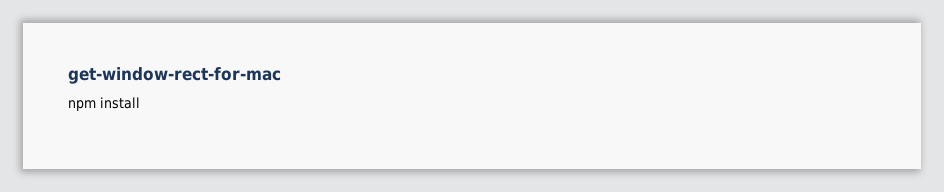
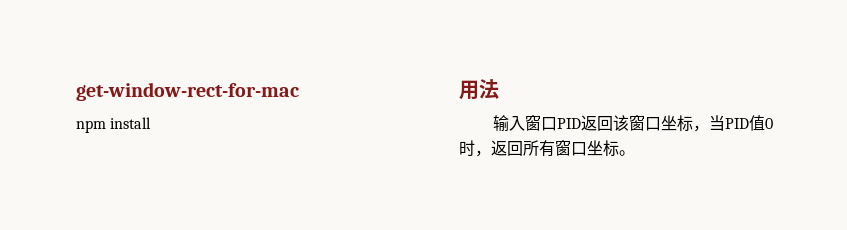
(140, 103) none -> [459,79,499,100] [493,115,774,132] [459,140,635,157] // 用法 // 输入窗口PID返回该窗口坐标，当PID值0时，返回所有窗口坐标。

